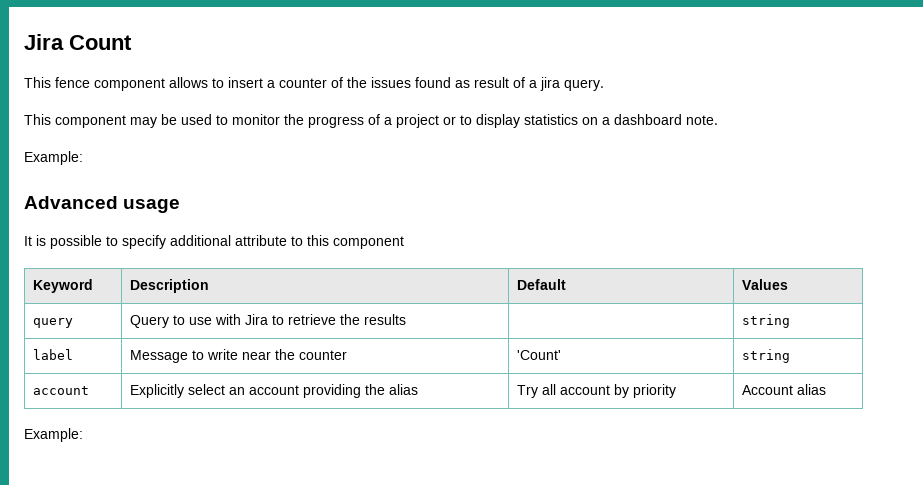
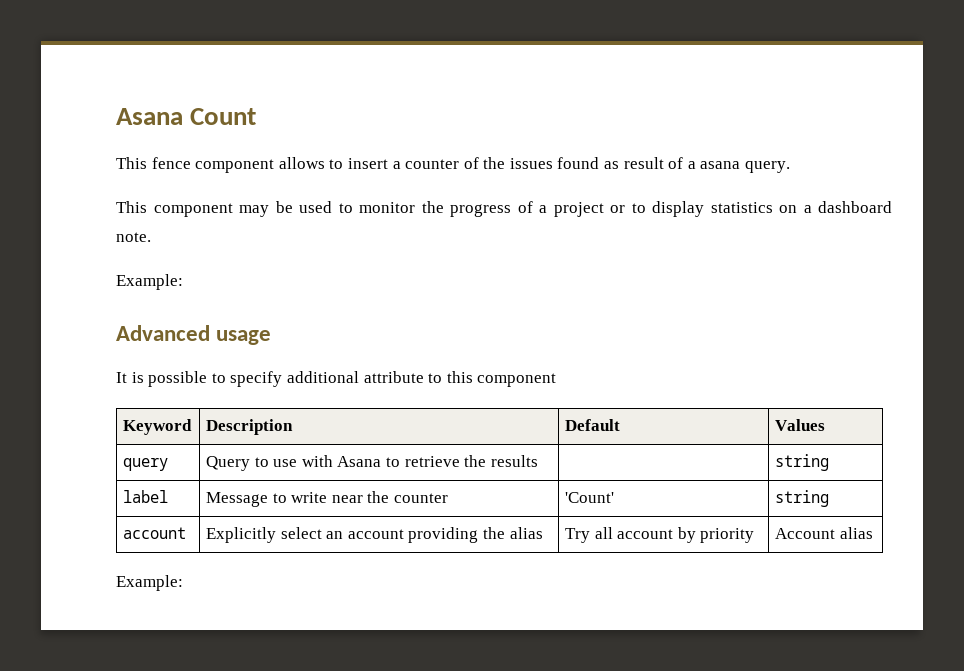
[24,34,64,50] Jira -> [116,108,183,125] Asana
[540,77,560,91] jira -> [700,161,741,169] asana
[244,314,268,325] Jira -> [337,456,382,467] Asana

